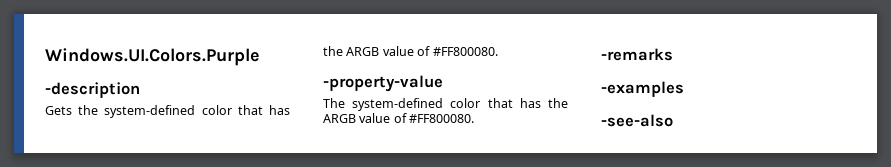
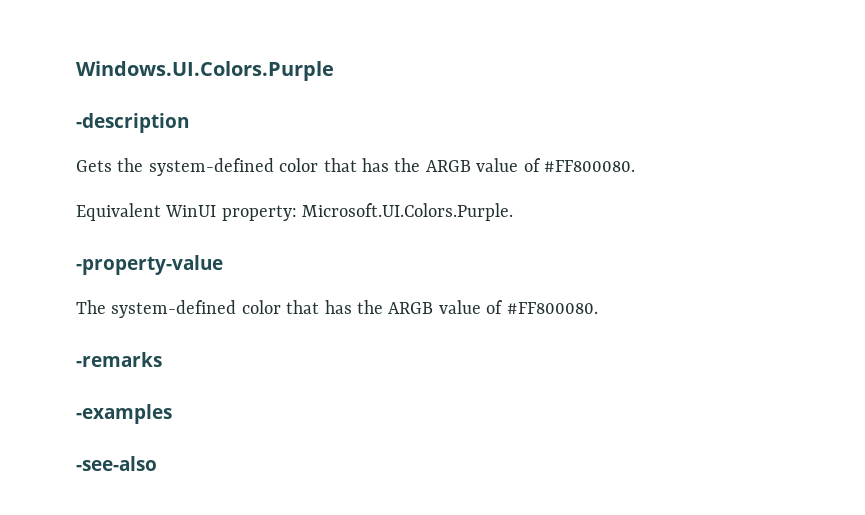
(498, 51) none -> [76,203,514,221] // Equivalent WinUI property: Microsoft.UI.Colors.Purple.

